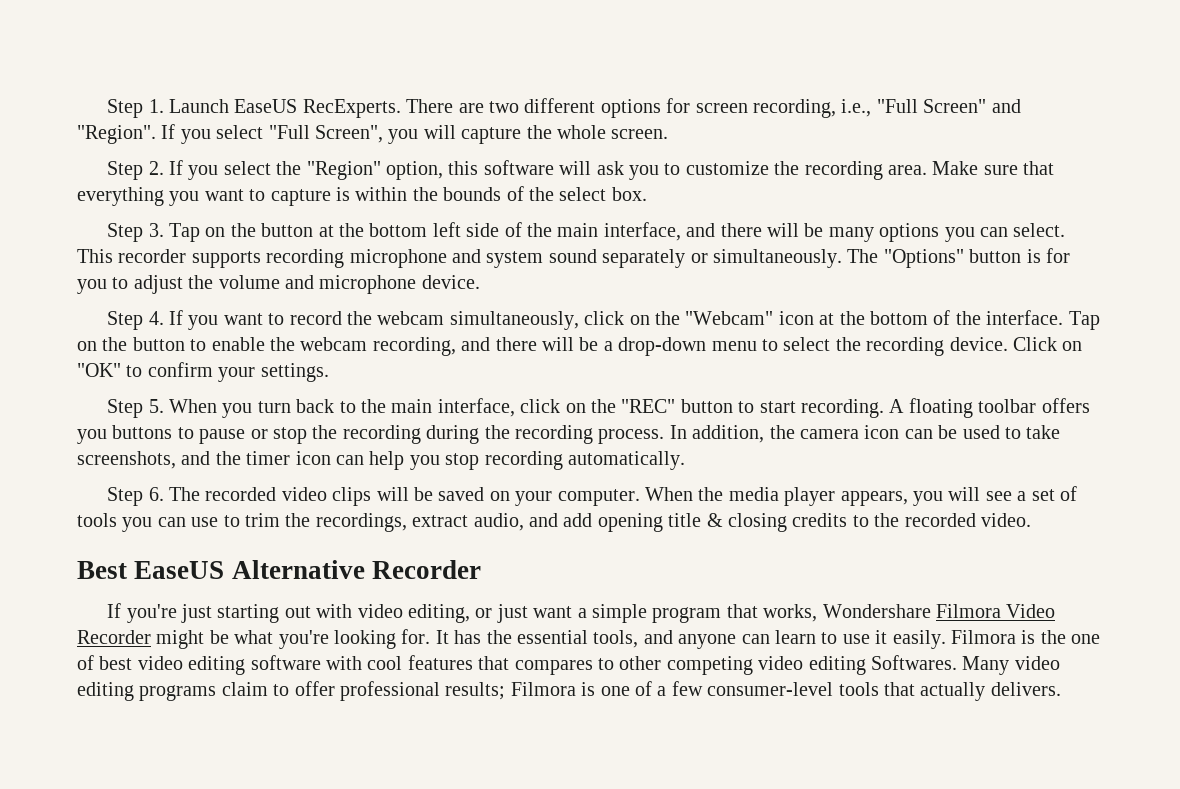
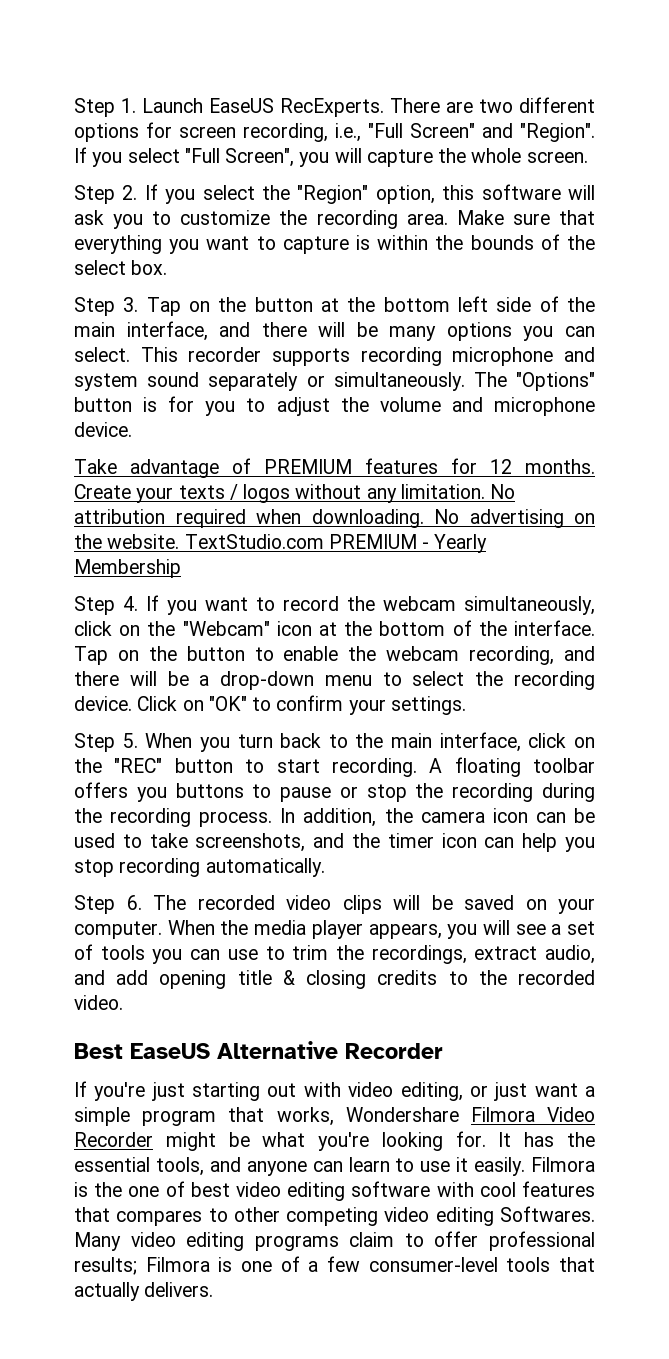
(480, 282) none -> [74,458,595,478] [74,484,516,503] [74,509,595,528] [74,534,488,553] [74,559,181,578] // Take advantage of PREMIUM features for 12 months. Create your texts / logos without any limitation. No attribution required when downloading. No advertising on the website. TextStudio.com PREMIUM - Yearly Membership

